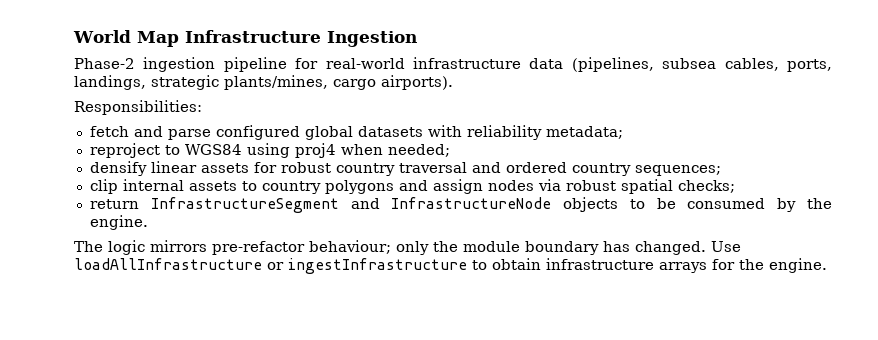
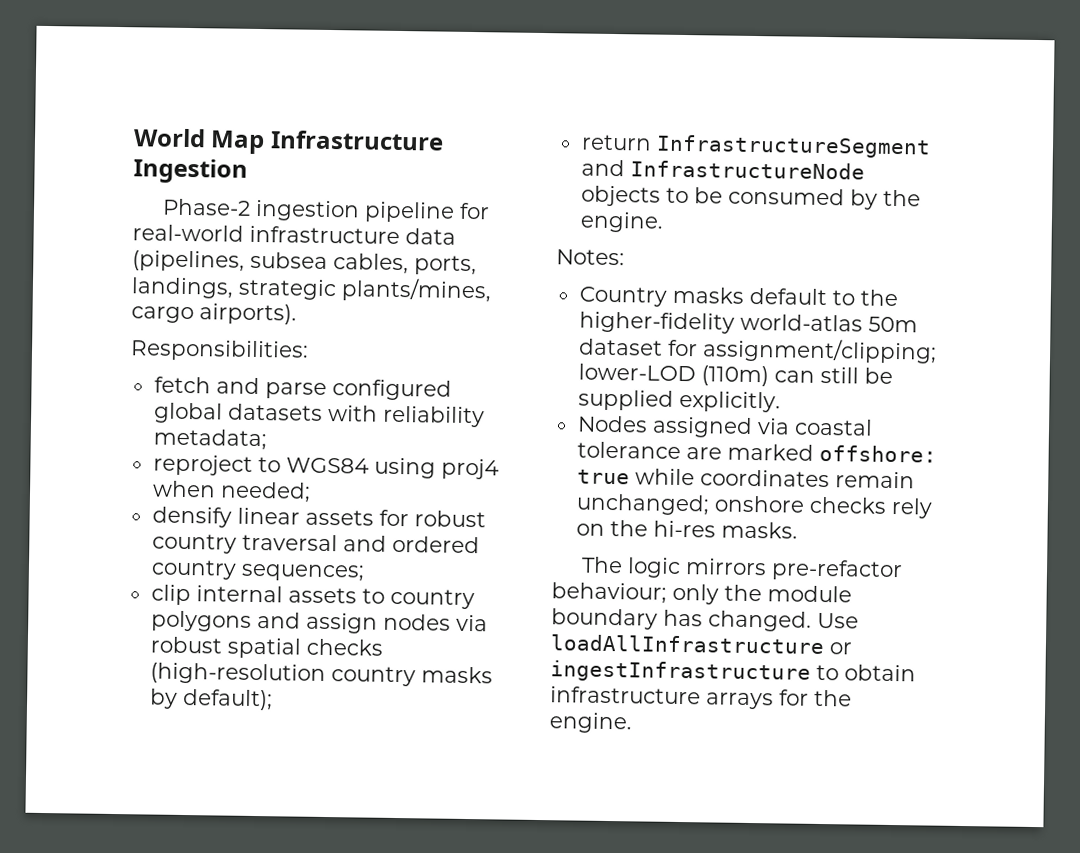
[677,180,735,193] checks; -> [305,638,383,656] [149,662,493,687] [148,688,273,711] checks (high-resolution country masks by default);
(148, 222) none -> [556,249,625,266] [578,286,898,307] [578,311,918,334] [578,337,937,364] [577,363,893,387] [577,389,781,413] [576,415,873,438] [576,441,937,463] [576,468,915,489] [575,493,933,519] [575,519,798,539] // Notes: // Country masks default to the higher-fidelity world-atlas 50m dataset for assignment/clipping; lower-LOD (110m) can still be supplied explicitly. // Nodes assigned via coastal tolerance are marked offshore: true while coordinates remain unchanged; onshore checks rely on the hi-res masks.

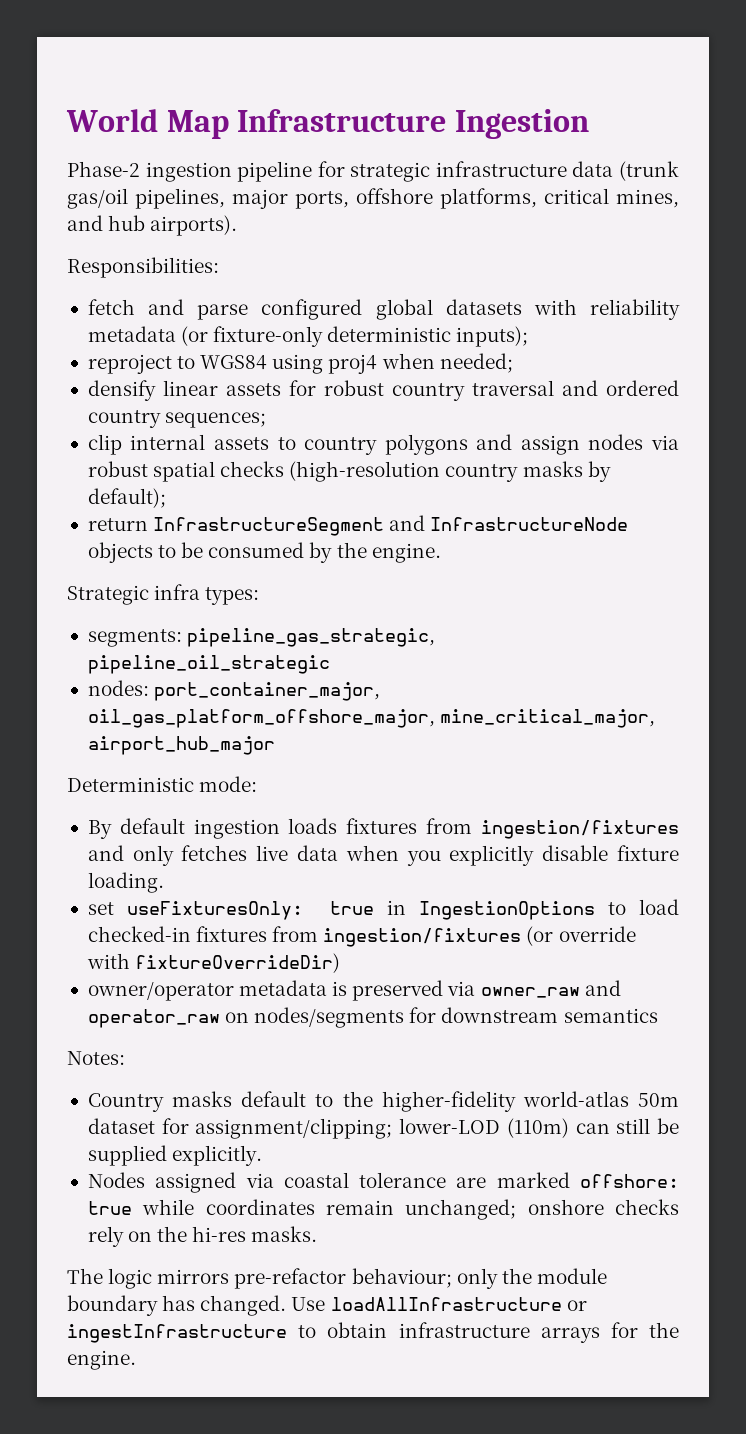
[132,224,244,242] real-world -> [350,162,431,182] strategic
[132,250,477,276] [131,277,492,303] [131,306,194,324] (pipelines, subsea cables, ports, landings, strategic plants/mines, cargo -> [619,161,679,181] [67,188,679,209] [67,215,146,231] (trunk gas/oil pipelines, major ports, offshore platforms, critical mines, and hub
[152,428,267,451] metadata; -> [87,326,529,347] metadata (or fixture-only deterministic inputs);
(664, 222) none -> [67,584,260,605] [87,628,436,647] [87,655,330,674] [87,680,381,701] [87,709,656,728] [87,736,275,755] [67,776,258,792] [87,818,680,839] [87,845,679,866] [87,872,164,893] [87,899,680,920] [87,926,636,947] [86,953,341,973] [87,980,621,1001] [87,1007,658,1028] // Strategic infra types: // segments: pipeline_gas_strategic, pipeline_oil_strategic // nodes: port_container_major, oil_gas_platform_offshore_major, mine_critical_major, airport_hub_major // Deterministic mode: // By default ingestion loads fixtures from ingestion/fixtures and only fetches live data when you explicitly disable fixture loading. // set useFixturesOnly: true in IngestionOptions to load checked-in fixtures from ingestion/fixtures (or override with fixtureOverrideDir) // owner/operator metadata is preserved via owner_raw and operator_raw on nodes/segments for downstream semantics

